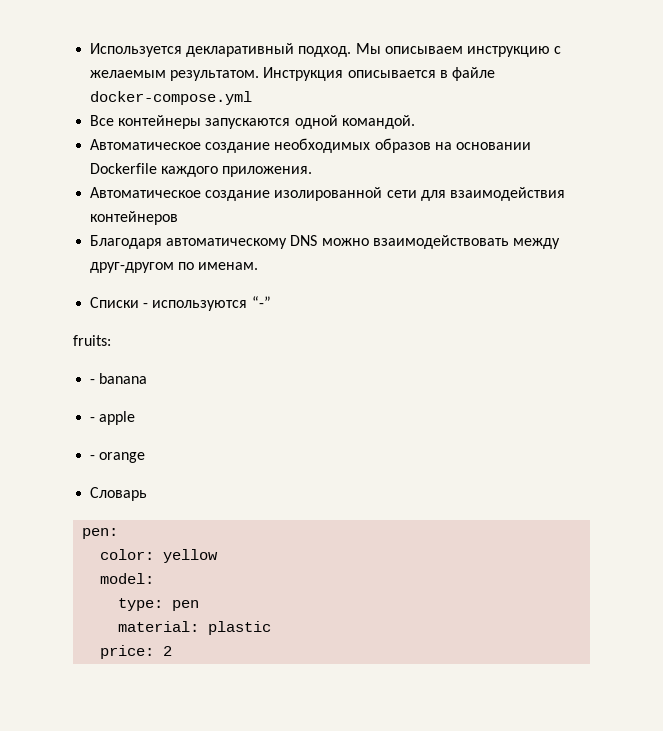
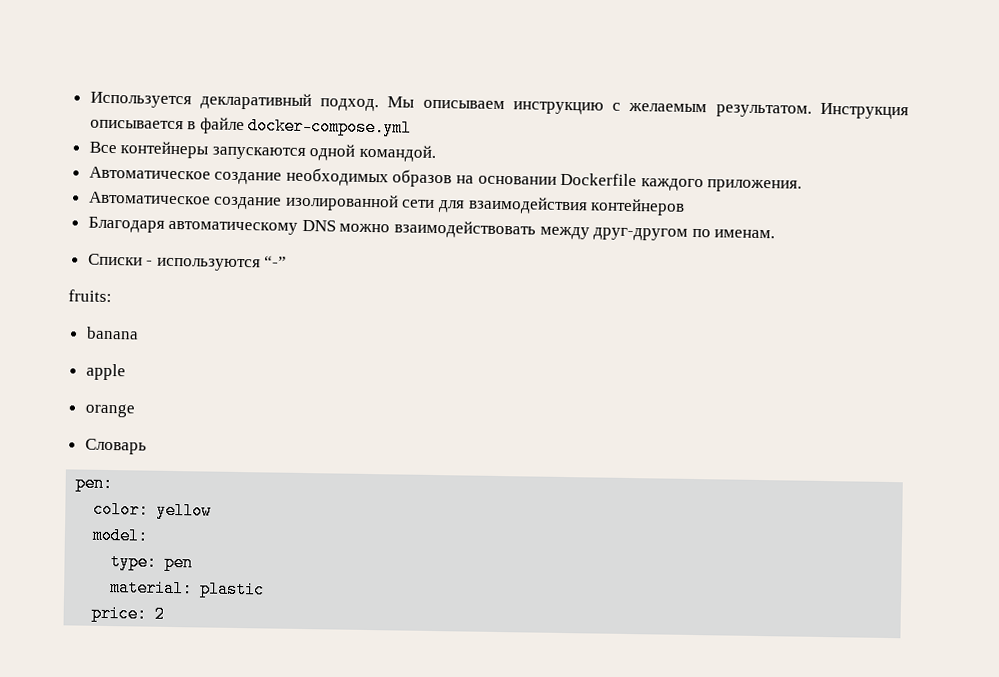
[90,379,96,384] - -> (112, 296) none
[90,417,96,422] - -> (139, 333) none
[90,455,96,460] - -> (126, 372) none

